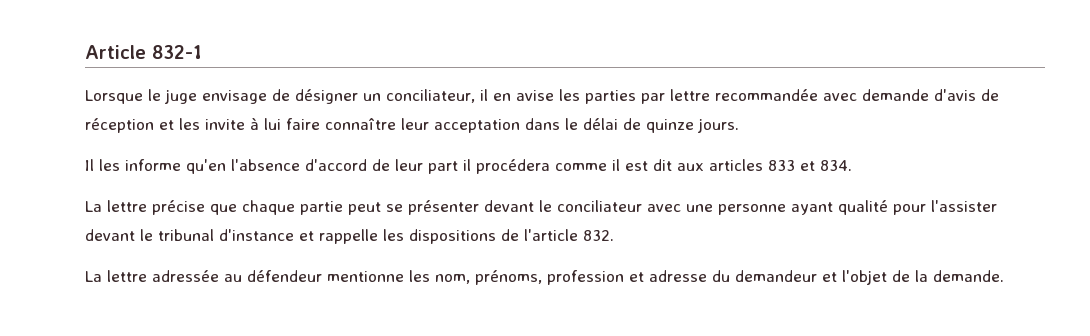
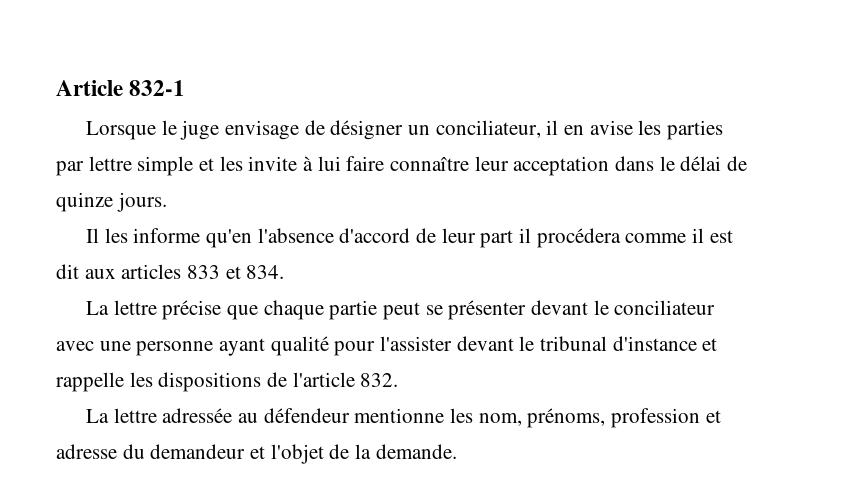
[715,89,999,101] [85,118,154,133] recommandée avec demande d'avis de réception -> [137,156,194,176] simple

